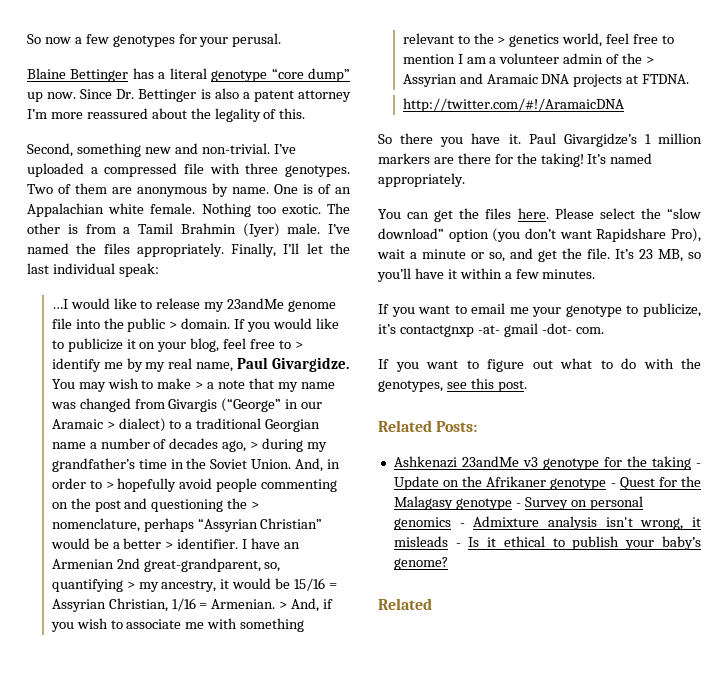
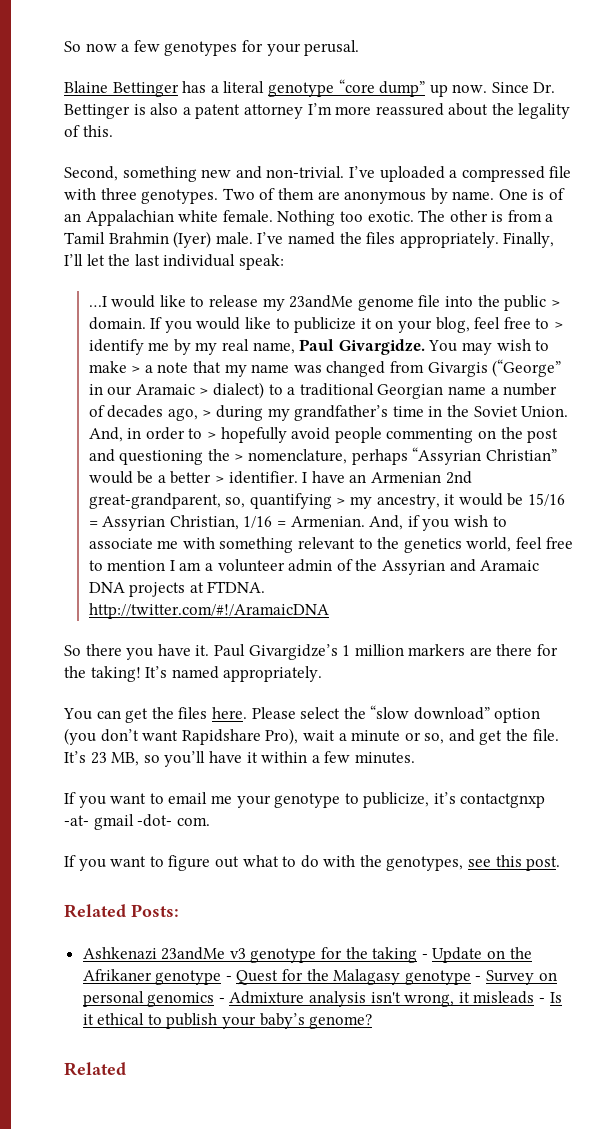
[279,601,288,609] > -> (365, 521) none
[497,36,506,44] > -> (400, 543) none
[646,56,655,64] > -> (378, 565) none

